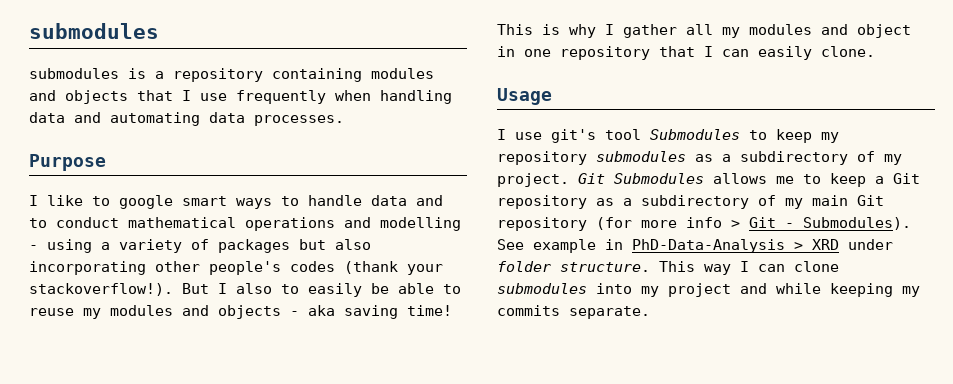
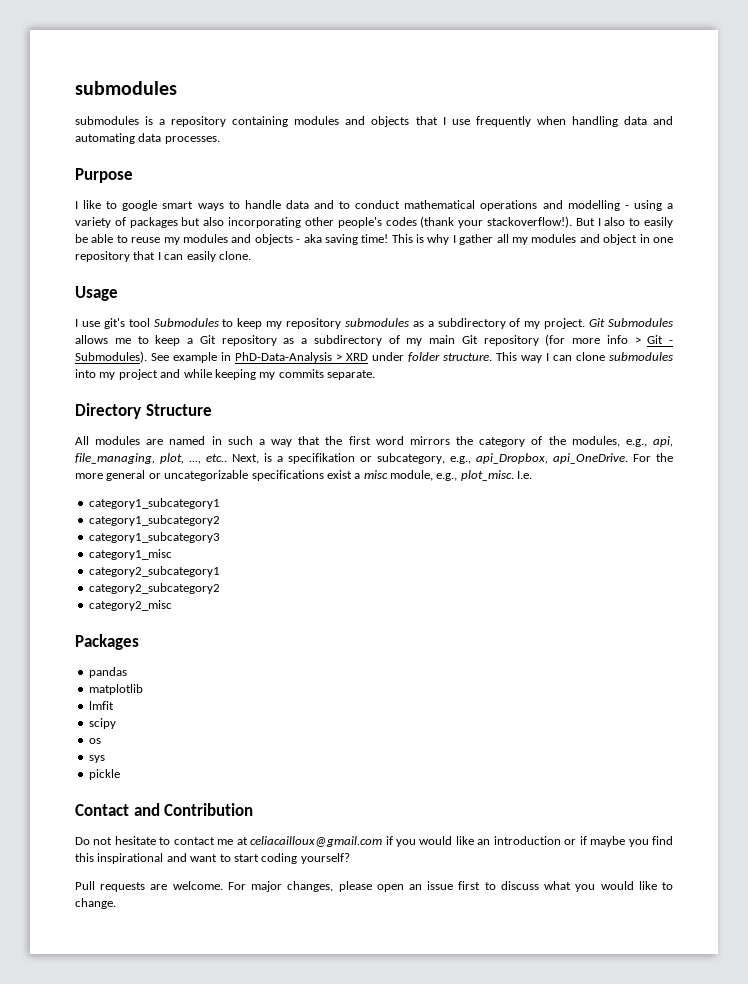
(650, 312) none -> [75,403,212,419] [75,436,673,447] [75,453,673,464] [75,470,533,481] [88,498,220,509] [88,515,220,526] [88,532,220,543] [88,549,172,560] [88,566,220,577] [88,583,220,594] [88,600,172,611] [75,634,139,650] [88,667,127,678] [88,684,143,695] [88,701,114,710] [88,718,116,729] [88,738,101,744] [88,755,105,763] [88,769,120,780] [75,803,254,816] [75,836,674,847] [75,853,350,864] [75,881,673,892] [75,898,116,909] // Directory Structure // All modules are named in such a way that the first word mirrors the category of the modules, e.g., api, file_managing, plot, ..., etc.. Next, is a specifikation or subcategory, e.g., api_Dropbox, api_OneDrive. For the more general or uncategorizable specifications exist a misc module, e.g., plot_misc. I.e. // category1_subcategory1 // category1_subcategory2 // category1_subcategory3 // category1_misc // category2_subcategory1 // category2_subcategory2 // category2_misc // Packages // pandas // matplotlib // lmfit // scipy // os // sys // pickle // Contact and Contribution // Do not hesitate to contact me at celiacailloux@gmail.com if you would like an introduction or if maybe you find this inspirational and want to start coding yourself? // Pull requests are welcome. For major changes, please open an issue first to discuss what you would like to change.

